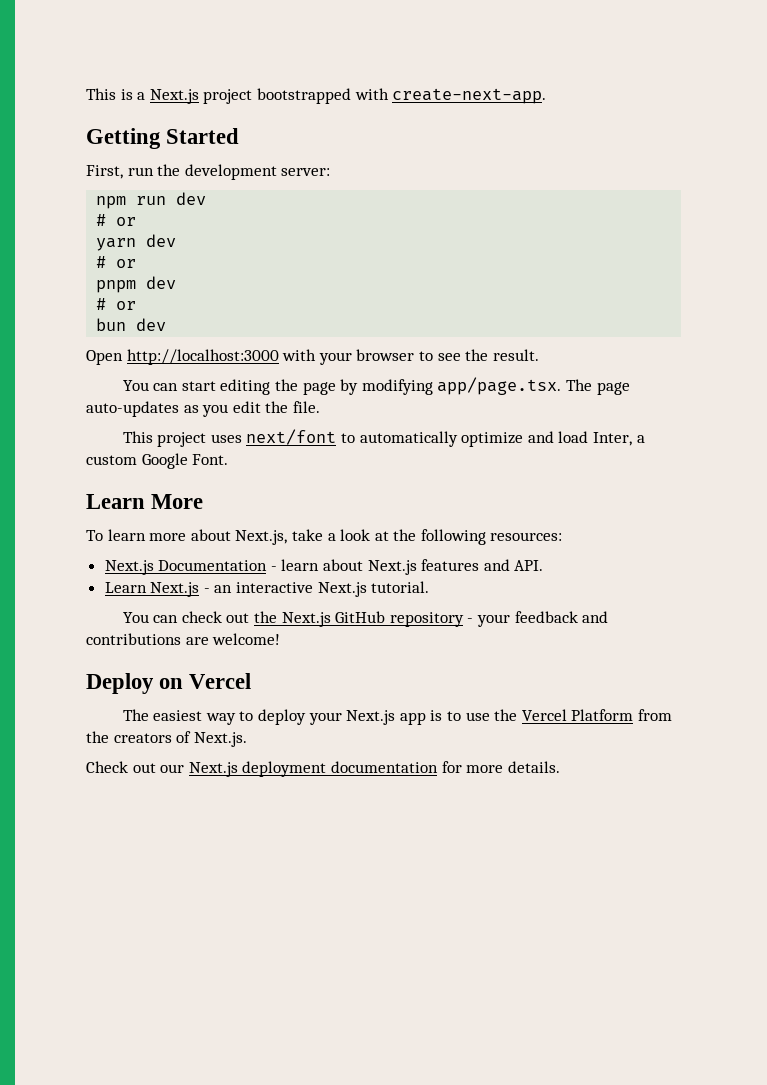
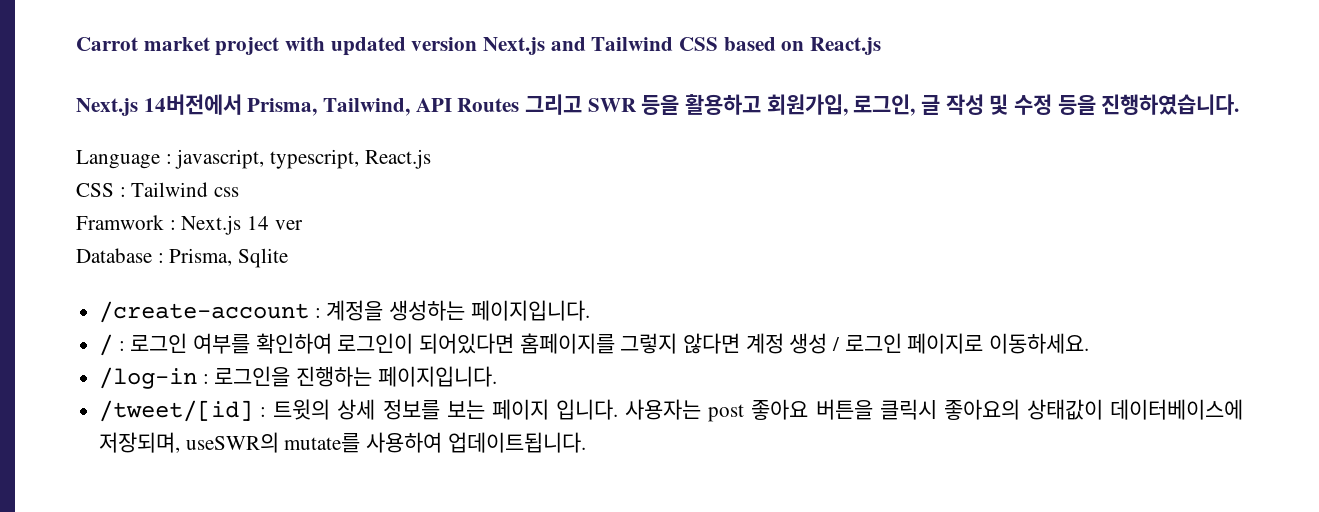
[86,88,547,104] [86,128,240,149] [86,164,331,180] [96,192,207,209] [96,214,137,226] [96,234,177,251] [96,256,137,268] [96,276,177,293] [96,298,137,310] [96,318,167,331] [86,349,539,365] [122,377,630,395] [86,401,320,417] [122,429,645,447] [86,453,229,469] [86,494,204,509] [86,529,563,545] [104,559,544,575] [104,581,430,597] [122,611,609,627] [86,633,281,645] [86,673,252,694] [122,709,672,725] [86,731,247,747] [86,761,560,777] This is a Next.js project bootstrapped with create-next-app. // Getting Started // First, run the development server: // npm run dev // # or // yarn dev // # or // pnpm dev // # or // bun dev // Open http://localhost:3000 with your browser to see the result. // You can start editing the page by modifying app/page.tsx. The page auto-updates as you edit the file. // This project uses next/font to automatically optimize and load Inter, a custom Google Font. // Learn More // To learn more about Next.js, take a look at the following resources: // Next.js Documentation - learn about Next.js features and API. // Learn Next.js - an interactive Next.js tutorial. // You can check out the Next.js GitHub repository - your feedback and contributions are welcome! // Deploy on Vercel // The easiest way to deploy your Next.js app is to use the Vercel Platform from the creators of Next.js. // Check out our Next.js deployment documentation for more details. -> [76,37,882,56] [76,94,1240,116] [76,149,431,169] [76,182,240,197] [76,215,303,235] [76,248,289,268] [99,300,590,323] [99,333,1090,356] [99,366,497,389] [99,399,1244,422] [99,432,586,453] Carrot market project with updated version Next.js and Tailwind CSS based on React.js // Next.js 14버전에서 Prisma, Tailwind, API Routes 그리고 SWR 등을 활용하고 회원가입, 로그인, 글 작성 및 수정 등을 진행하였습니다. // Language : javascript, typescript, React.js // CSS : Tailwind css // Framwork : Next.js 14 ver // Database : Prisma, Sqlite // /create-account : 계정을 생성하는 페이지입니다. // / : 로그인 여부를 확인하여 로그인이 되어있다면 홈페이지를 그렇지 않다면 계정 생성 / 로그인 페이지로 이동하세요. // /log-in : 로그인을 진행하는 페이지입니다. // /tweet/[id] : 트윗의 상세 정보를 보는 페이지 입니다. 사용자는 post 좋아요 버튼을 클릭시 좋아요의 상태값이 데이터베이스에 저장되며, useSWR의 mutate를 사용하여 업데이트됩니다.

